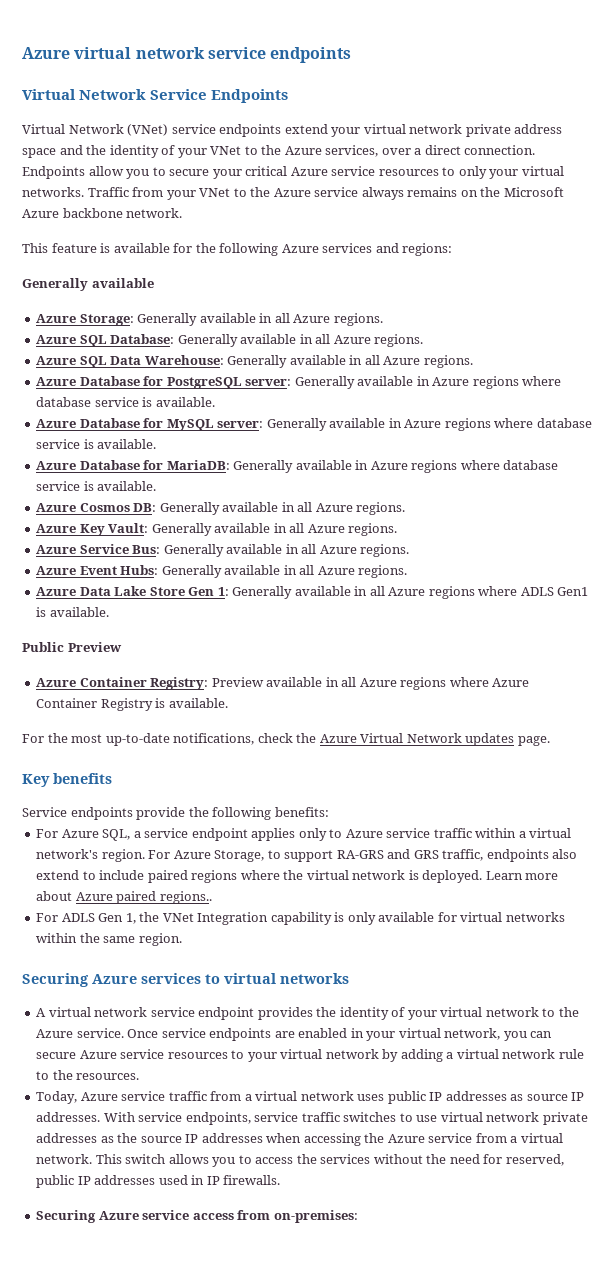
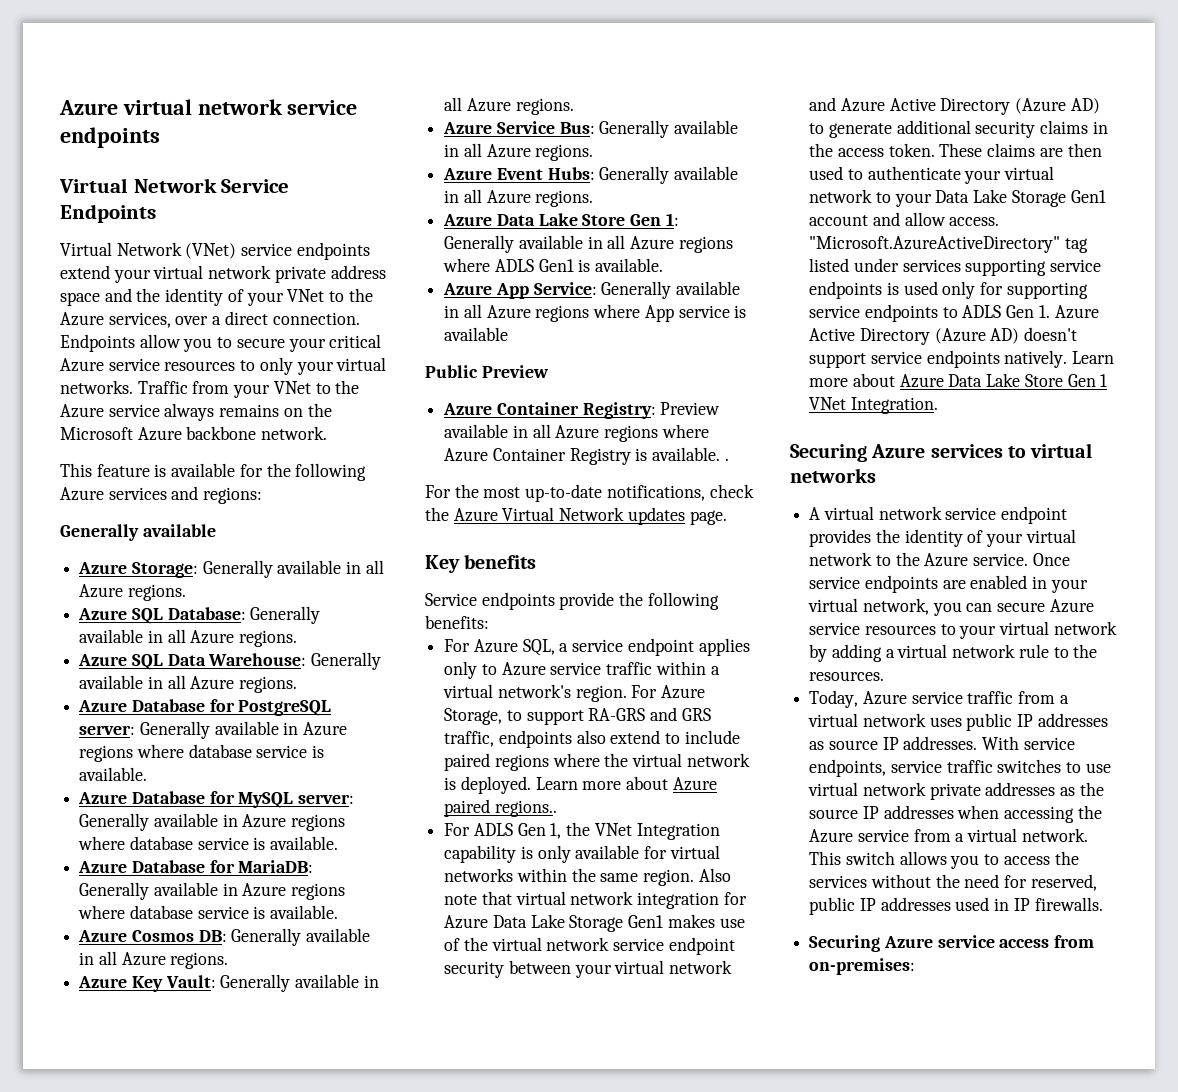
(109, 612) none -> [443,281,741,299] [444,304,747,322] [444,327,509,341] // Azure App Service: Generally available in all Azure regions where App service is available
(228, 703) none -> [724,458,729,461] .
(182, 939) none -> [698,868,731,882] [444,891,747,909] [444,914,745,932] [444,937,735,955] [444,960,733,978] [809,97,1100,115] [809,120,1108,138] [809,143,1102,157] [809,166,1055,184] [809,189,1106,207] [809,212,1000,226] [809,236,1088,253] [809,258,1102,276] [809,281,1088,299] [809,304,1099,322] [809,327,1078,345] [809,350,1115,368] [809,373,1108,388] [809,397,938,414] Also note that virtual network integration for Azure Data Lake Storage Gen1 makes use of the virtual network service endpoint security between your virtual network and Azure Active Directory (Azure AD) to generate additional security claims in the access token. These claims are then used to authenticate your virtual network to your Data Lake Storage Gen1 account and allow access. "Microsoft.AzureActiveDirectory" tag listed under services supporting service endpoints is used only for supporting service endpoints to ADLS Gen 1. Azure Active Directory (Azure AD) doesn't support service endpoints natively. Learn more about Azure Data Lake Store Gen 1 VNet Integration.

